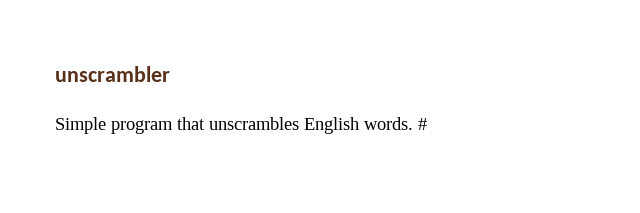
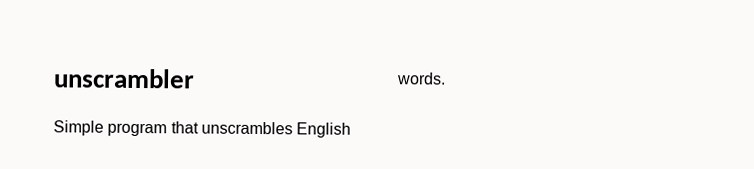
[418,118,427,130] # -> (446, 78) none

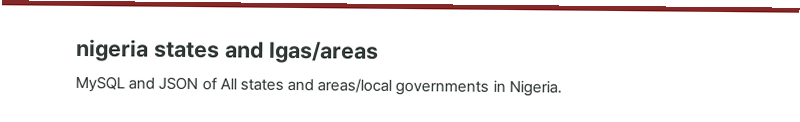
[53,68,195,89] [53,120,352,138] [397,72,446,85] unscrambler // Simple program that unscrambles English words. -> [75,38,379,64] [75,75,562,97] nigeria states and lgas/areas // MySQL and JSON of All states and areas/local governments in Nigeria.

